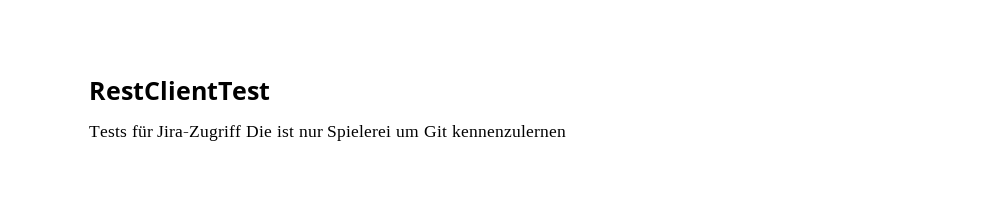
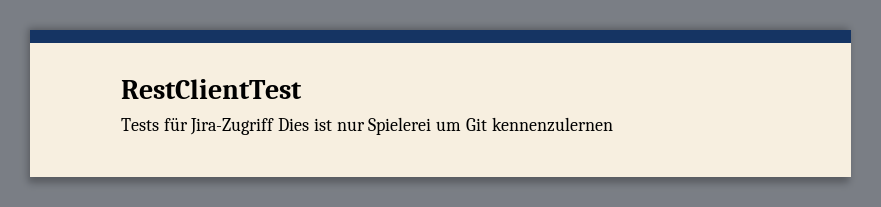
[246,126,273,137] Die -> [278,118,310,131] Dies

